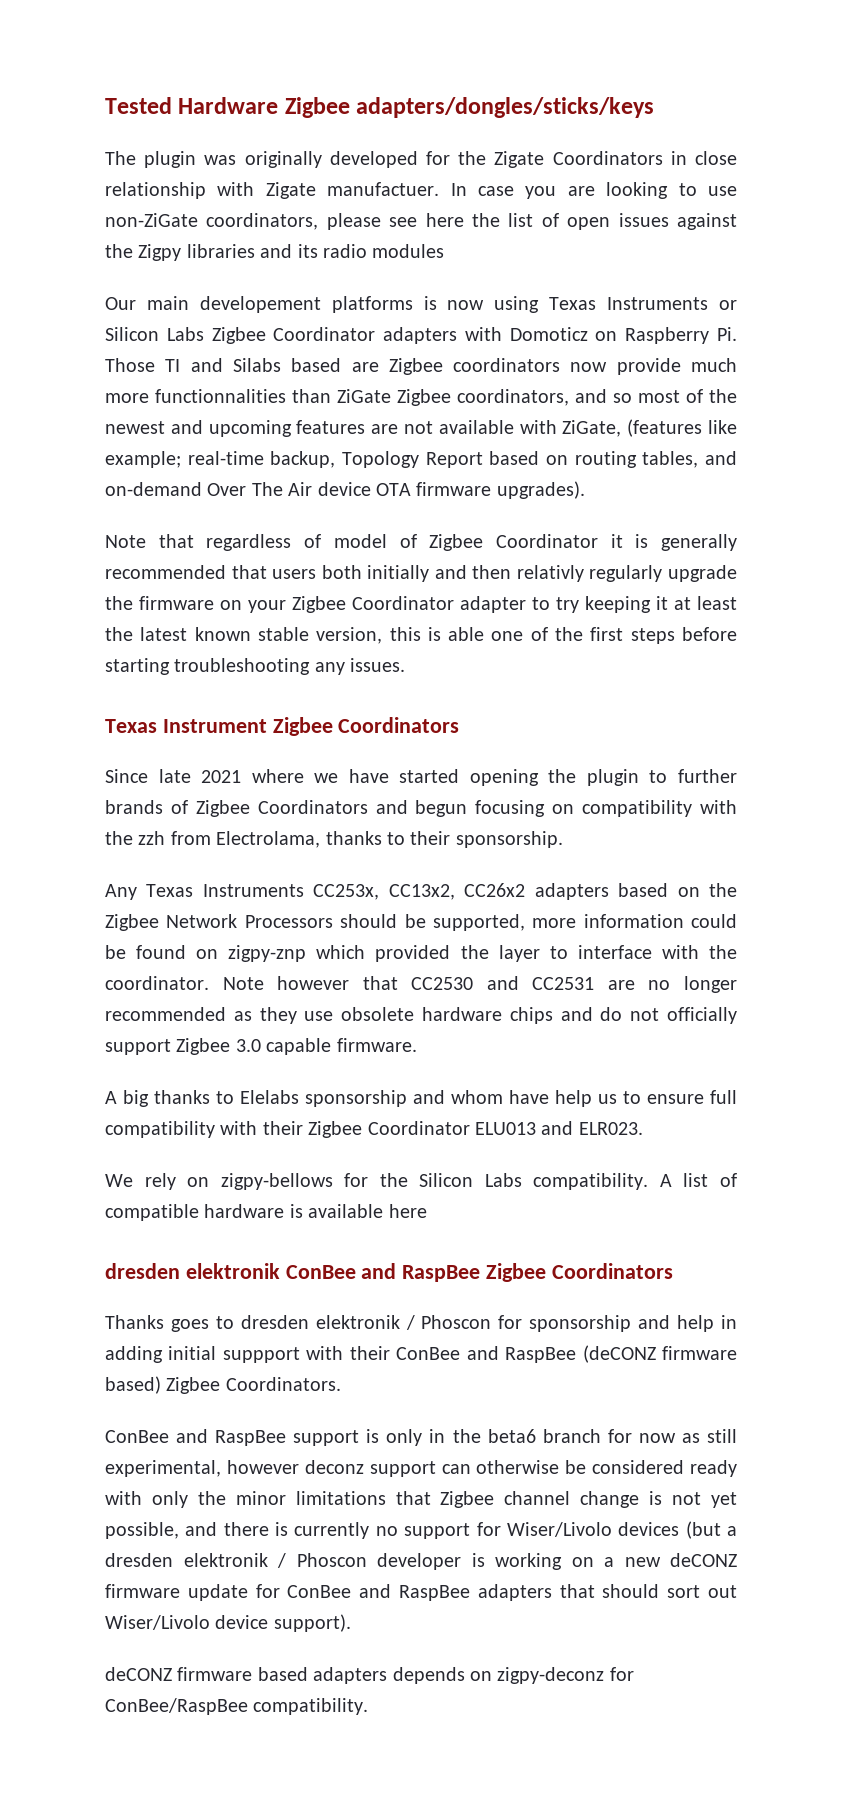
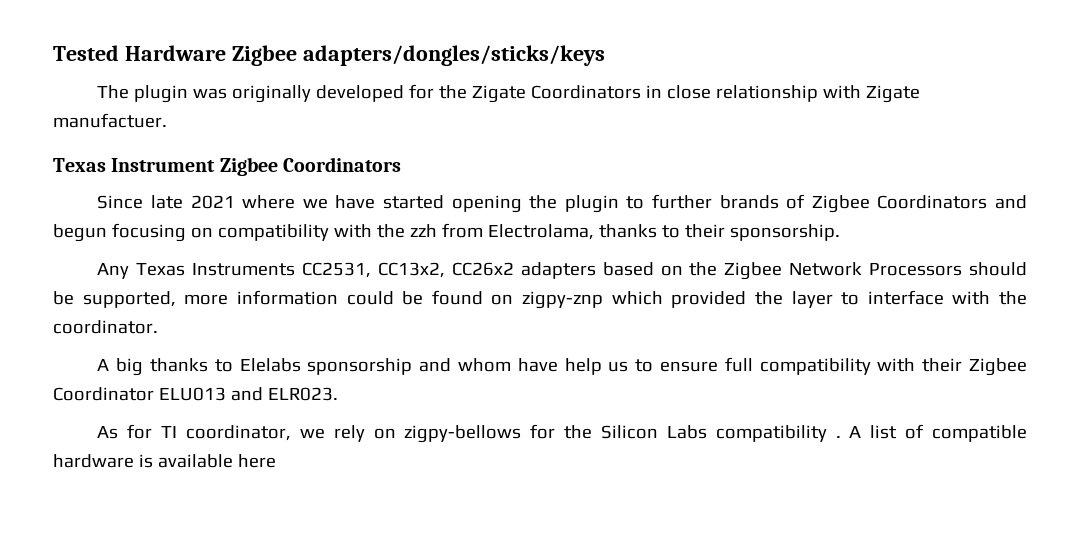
[450,182,737,199] [105,213,737,230] [105,244,445,261] [105,296,738,313] [105,327,737,344] [105,358,737,375] [105,389,737,406] [105,419,737,437] [105,451,737,468] [105,481,585,499] [105,534,737,551] [105,565,737,582] [105,596,737,613] [105,627,737,644] [105,658,406,675] In case you are looking to use non-ZiGate coordinators, please see here the list of open issues against the Zigpy libraries and its radio modules // Our main developement platforms is now using Texas Instruments or Silicon Labs Zigbee Coordinator adapters with Domoticz on Raspberry Pi. Those TI and Silabs based are Zigbee coordinators now provide much more functionnalities than ZiGate Zigbee coordinators, and so most of the newest and upcoming features are not available with ZiGate, (features like example; real-time backup, Topology Report based on routing tables, and on-demand Over The Air device OTA firmware upgrades). // Note that regardless of model of Zigbee Coordinator it is generally recommended that users both initially and then relativly regularly upgrade the firmware on your Zigbee Coordinator adapter to try keeping it at least the latest known stable version, this is able one of the first steps before starting troubleshooting any issues. -> (167, 120) none
[313,884,380,900] CC253x, -> [302,262,372,278] CC2531,
[222,976,737,993] [105,1007,737,1024] [105,1038,417,1055] Note however that CC2530 and CC2531 are no longer recommended as they use obsolete hardware chips and do not officially support Zigbee 3.0 capable firmware. -> (158, 327) none
[105,1174,133,1187] We -> [97,424,325,441] As for TI coordinator, we
[533,1173,649,1190] compatibility. -> [715,425,841,442] compatibility .
[105,1263,673,1282] [105,1315,737,1332] [105,1345,737,1363] [105,1376,341,1394] [105,1429,738,1446] [105,1460,737,1477] [105,1491,737,1508] [105,1521,738,1539] [105,1553,737,1570] [105,1584,737,1601] [105,1614,351,1632] [105,1667,634,1684] [105,1698,369,1715] // dresden elektronik ConBee and RaspBee Zigbee Coordinators // Thanks goes to dresden elektronik / Phoscon for sponsorship and help in adding initial suppport with their ConBee and RaspBee (deCONZ firmware based) Zigbee Coordinators. // ConBee and RaspBee support is only in the beta6 branch for now as still experimental, however deconz support can otherwise be considered ready with only the minor limitations that Zigbee channel change is not yet possible, and there is currently no support for Wiser/Livolo devices (but a dresden elektronik / Phoscon developer is working on a new deCONZ firmware update for ConBee and RaspBee adapters that should sort out Wiser/Livolo device support). // deCONZ firmware based adapters depends on zigpy-deconz for ConBee/RaspBee compatibility. -> (276, 461) none

